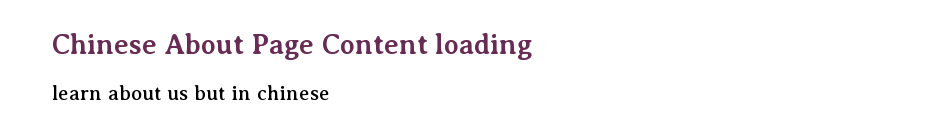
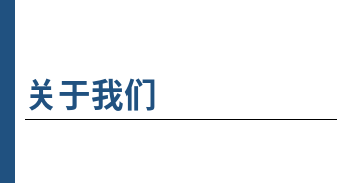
[52,33,533,60] [52,85,330,100] Chinese About Page Content loading // learn about us but in chinese -> [25,78,157,111] 关于我们

